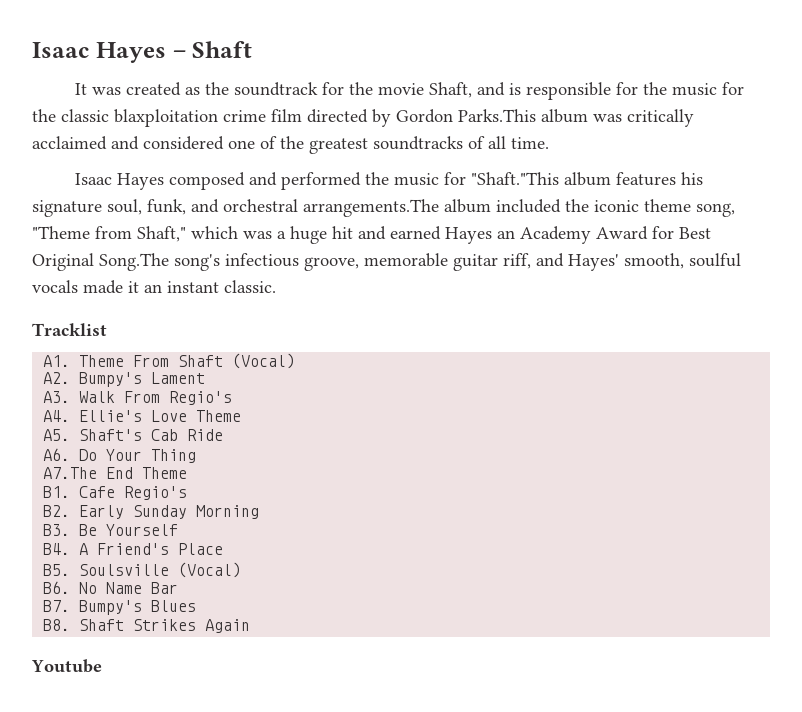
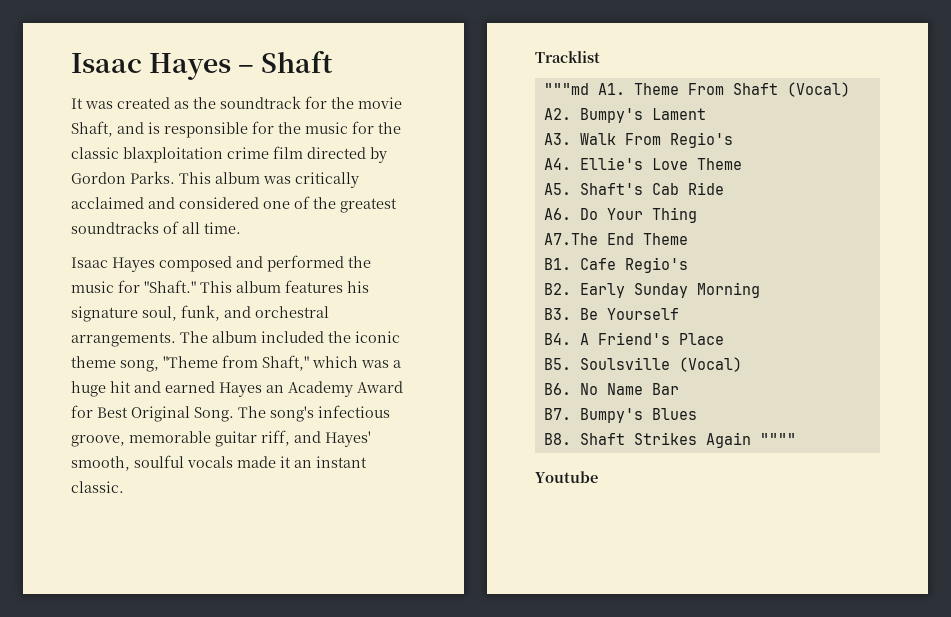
[458,109,536,122] Parks.This -> [130,171,211,184] Parks. This
[470,172,559,185] "Shaft."This -> [144,280,232,293] "Shaft." This
[303,199,439,217] arrangements.The -> [71,331,208,347] arrangements. The
[99,253,169,271] Song.The -> [194,406,266,422] Song. The
(107, 329) none -> [543,83,589,95] """md
(251, 626) none -> [759,433,796,445] """"

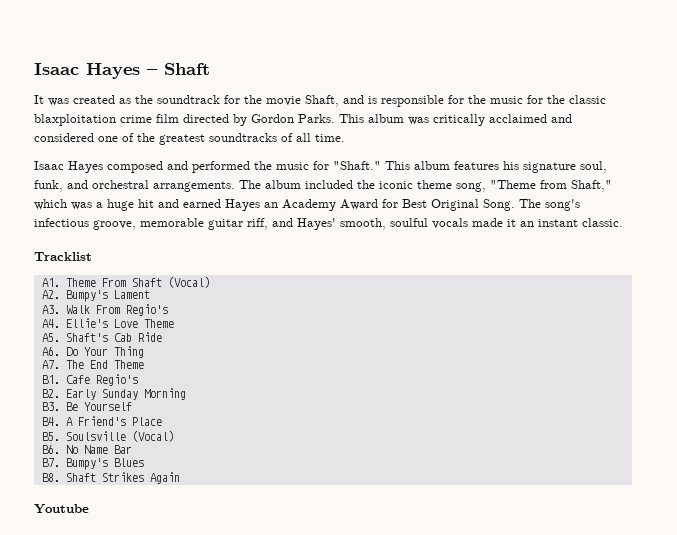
[543,83,589,95] """md -> (92, 256) none
[543,233,598,245] A7.The -> [41,360,84,369] A7. The
[759,433,796,445] """" -> (180, 478) none

